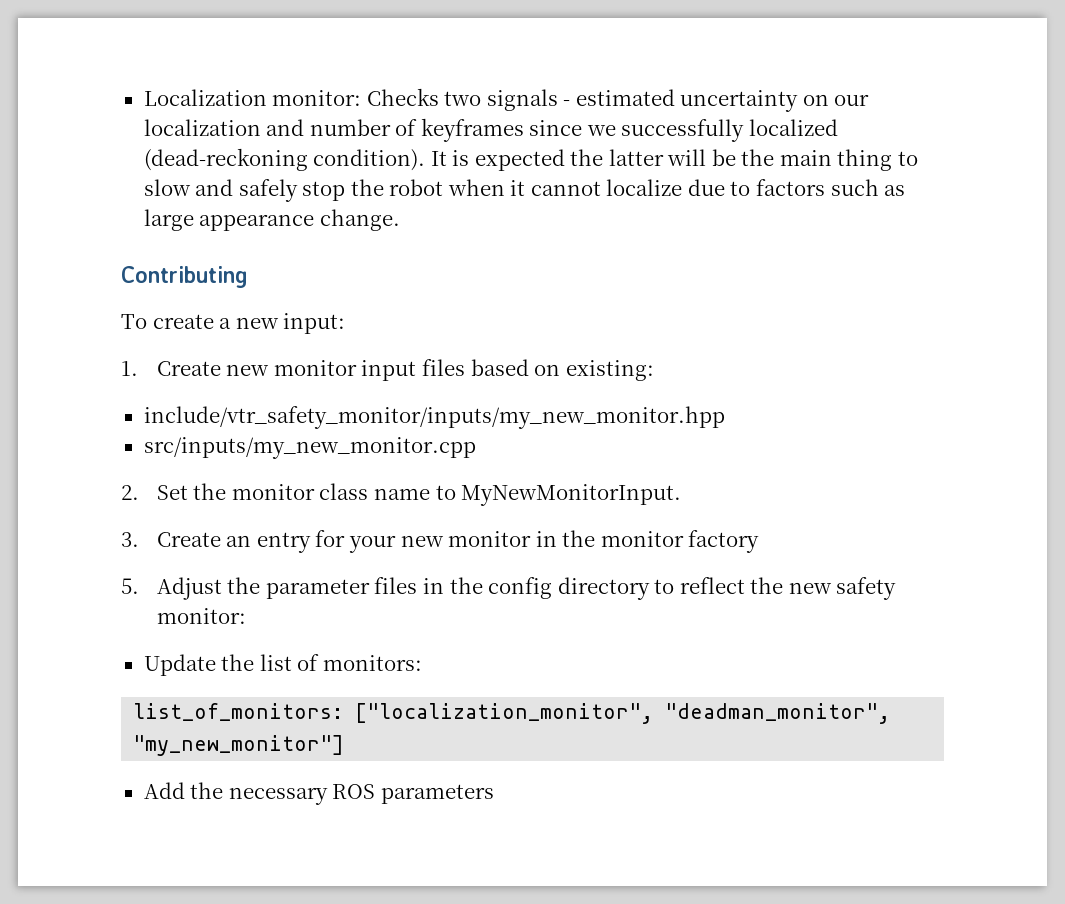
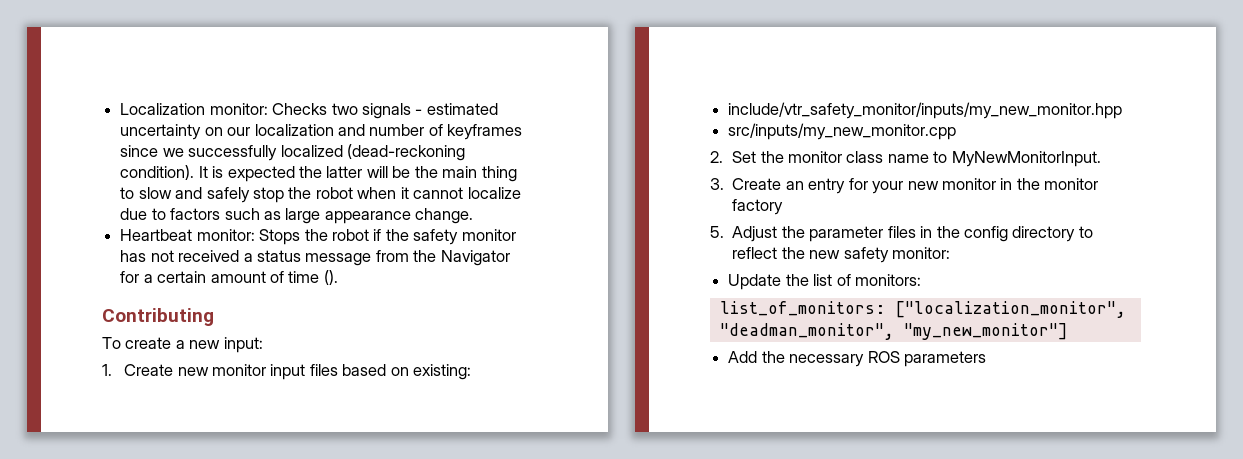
(400, 220) none -> [120,229,516,245] [120,250,510,266] [120,270,338,285] // Heartbeat monitor: Stops the robot if the safety monitor has not received a status message from the Navigator for a certain amount of time ().

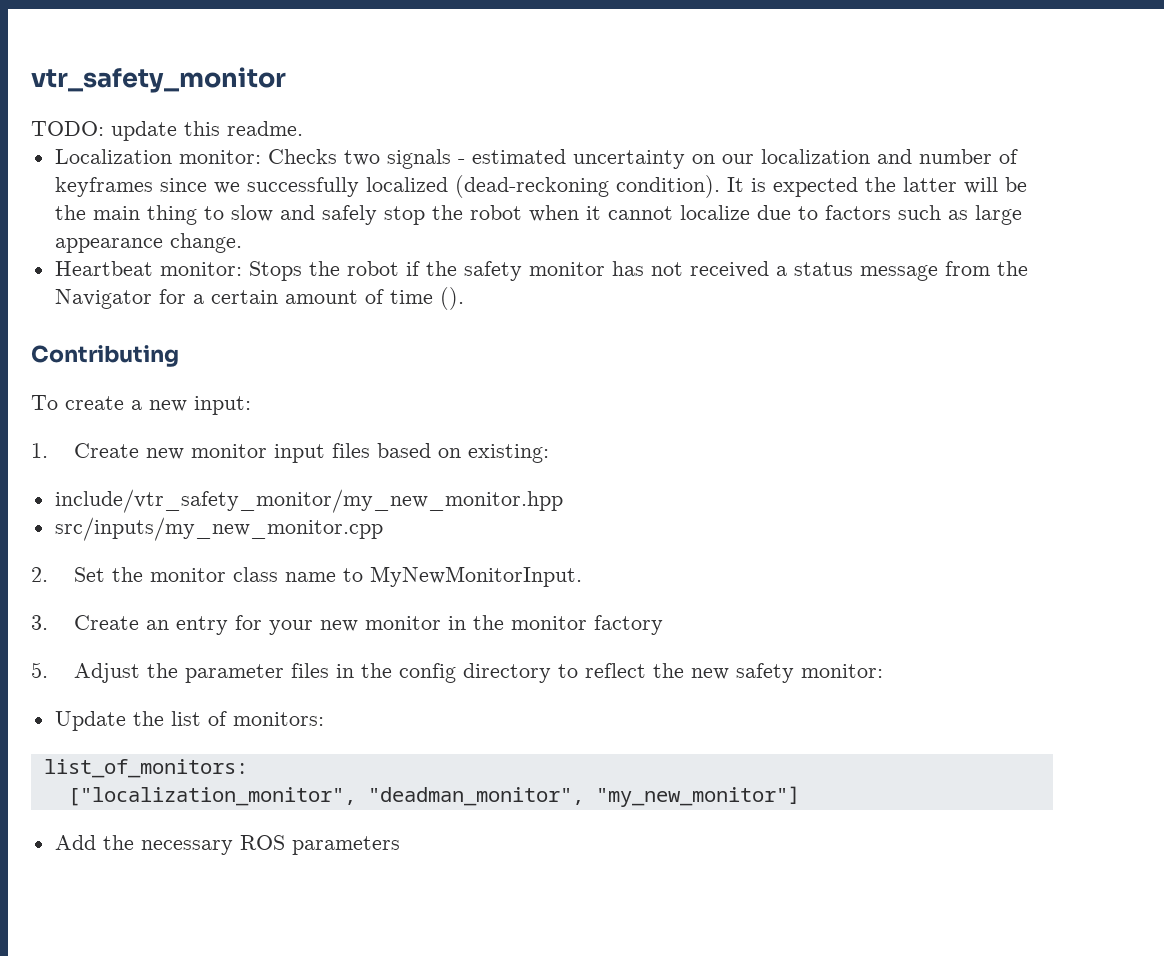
(120, 109) none -> [31,67,286,93] [31,121,303,141] vtr_safety_monitor // TODO: update this readme. //
[728,102,1123,119] include/vtr_safety_monitor/inputs/my_new_monitor.hpp -> [54,489,563,513] include/vtr_safety_monitor/my_new_monitor.hpp
(885, 308) none -> (248, 768) //

